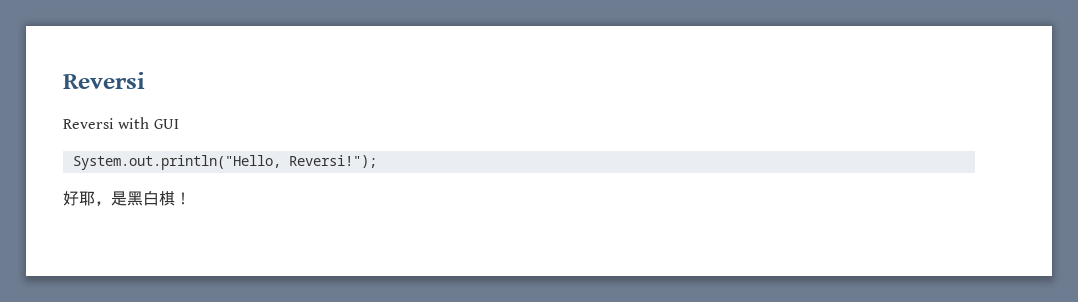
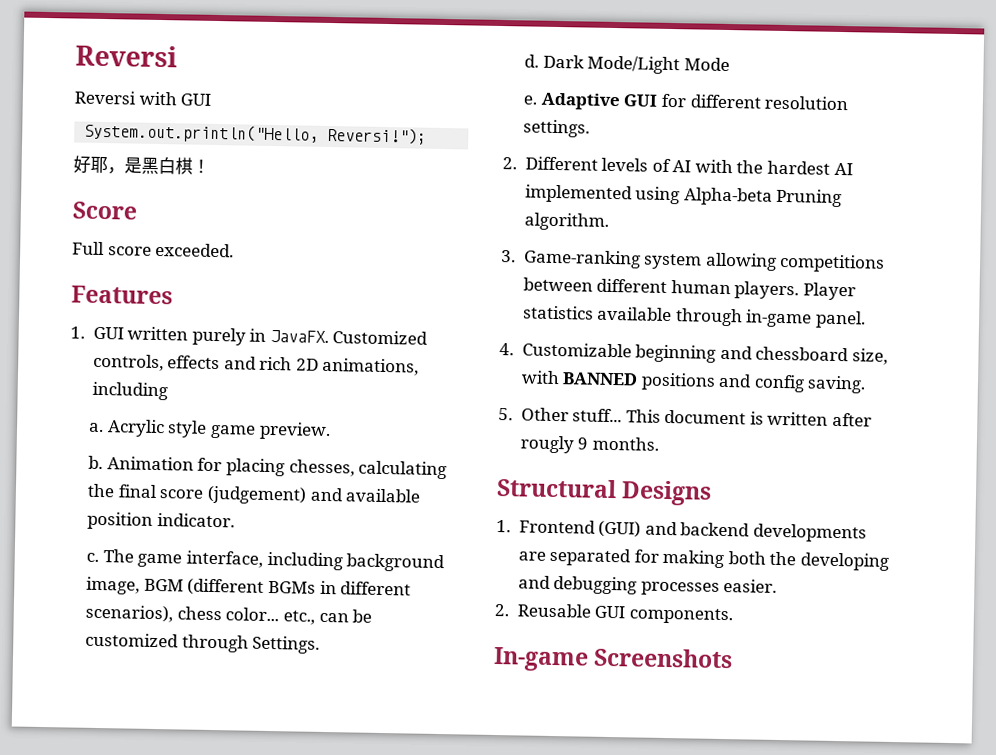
(191, 198) none -> [72,201,138,220] [72,241,235,258] [71,285,173,305] [70,326,429,346] [92,353,420,376] [91,381,168,401] [88,419,331,441] [88,455,448,480] [87,483,422,505] [87,511,235,530] [86,549,446,573] [86,576,412,596] [85,604,373,625] [85,632,321,654] [524,54,730,75] [523,92,849,111] [523,119,591,138] [502,156,853,176] [524,184,843,208] [523,212,609,231] [501,249,886,273] [522,277,856,301] [522,305,866,329] [499,342,888,365] [520,370,867,394] [498,407,873,427] [519,435,659,454] [496,478,713,506] [496,519,867,543] [517,547,890,571] [517,575,778,596] [494,603,733,625] [493,646,734,672] // Score // Full score exceeded. // Features // 1. GUI written purely in JavaFX. Customized controls, effects and rich 2D animations, including // a. Acrylic style game preview. // b. Animation for placing chesses, calculating the final score (judgement) and available position indicator. // c. The game interface, including background image, BGM (different BGMs in different scenarios), chess color... etc., can be customized through Settings. // d. Dark Mode/Light Mode // e. Adaptive GUI for different resolution settings. // 2. Different levels of AI with the hardest AI implemented using Alpha-beta Pruning algorithm. // 3. Game-ranking system allowing competitions between different human players. Player statistics available through in-game panel. // 4. Customizable beginning and chessboard size, with BANNED positions and config saving. // 5. Other stuff... This document is written after rougly 9 months. // Structural Designs // 1. Frontend (GUI) and backend developments are separated for making both the developing and debugging processes easier. // 2. Reusable GUI components. // In-game Screenshots

